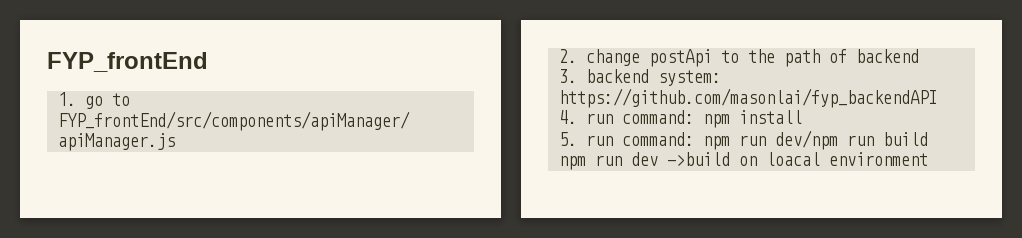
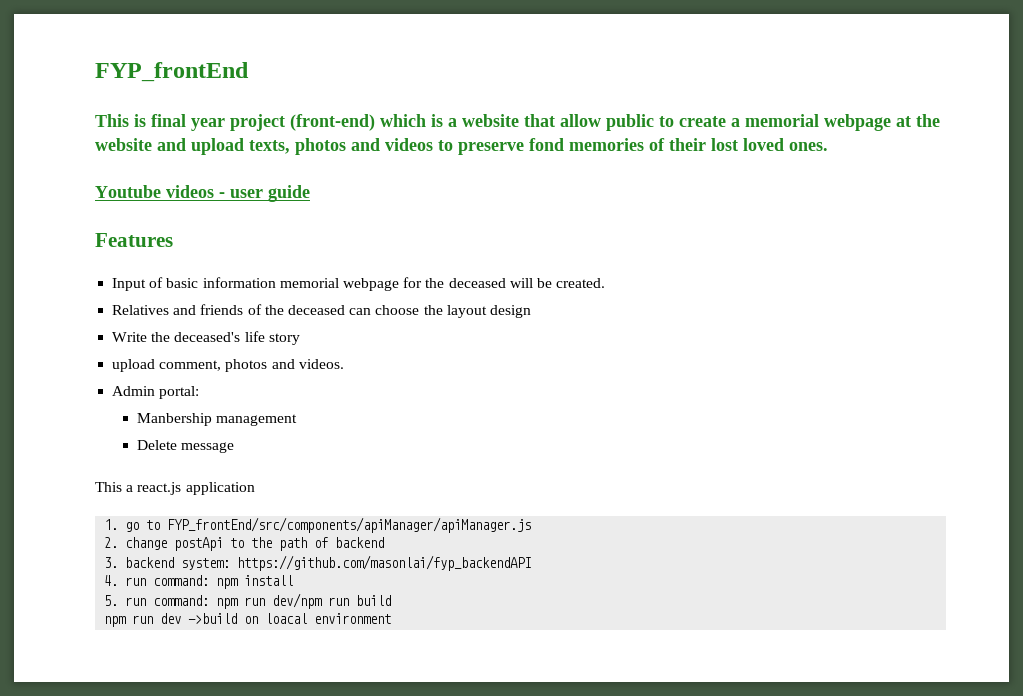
(208, 62) none -> [95,114,940,131] [95,138,828,155] [95,185,310,202] [95,233,173,247] [112,277,606,291] [112,304,531,318] [112,331,300,345] [112,359,344,372] [112,386,200,399] [136,413,297,426] [136,440,234,453] [95,482,255,495] // This is final year project (front-end) which is a website that allow public to create a memorial webpage at the website and upload texts, photos and videos to preserve fond memories of their lost loved ones. // Youtube videos - user guide // Features // Input of basic information memorial webpage for the deceased will be created. // Relatives and friends of the deceased can choose the layout design // Write the deceased's life story // upload comment, photos and videos. // Admin portal: // Manbership management // Delete message // This a react.js application

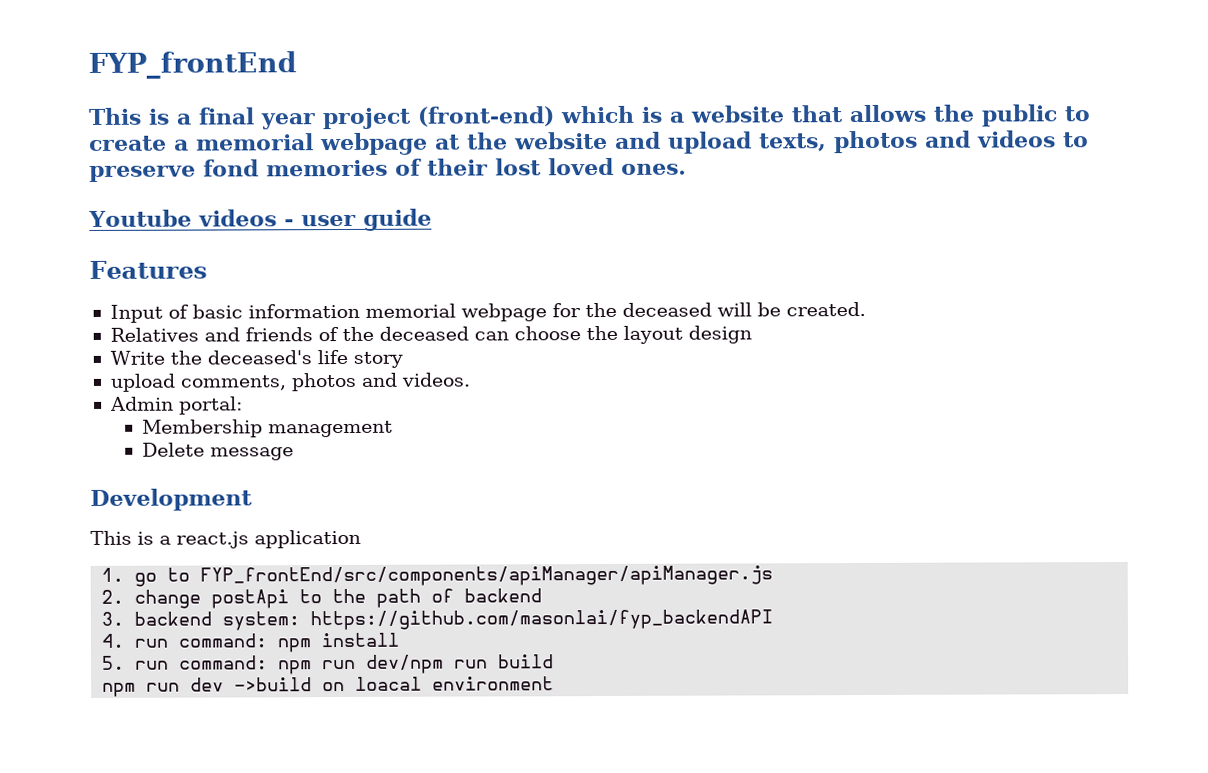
(146, 120) none -> [176,113,191,125] a
[560,114,601,127] allow -> [849,104,974,123] allows the
[159,360,222,371] comment, -> [179,375,287,391] comments,
[136,413,212,426] Manbership -> [142,419,264,438] Membership
[95,482,122,492] // This -> [90,488,253,511] [90,530,154,545] // Development // This is

